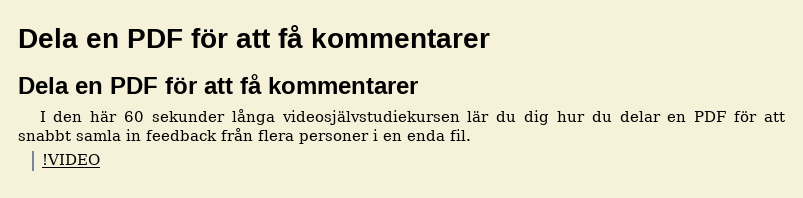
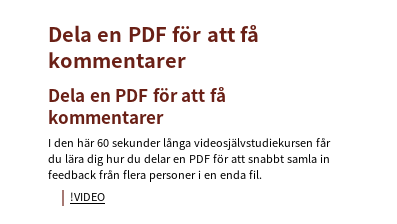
[467,111,517,122] lär du -> [315,138,331,147] [48,154,84,163] får du lära

